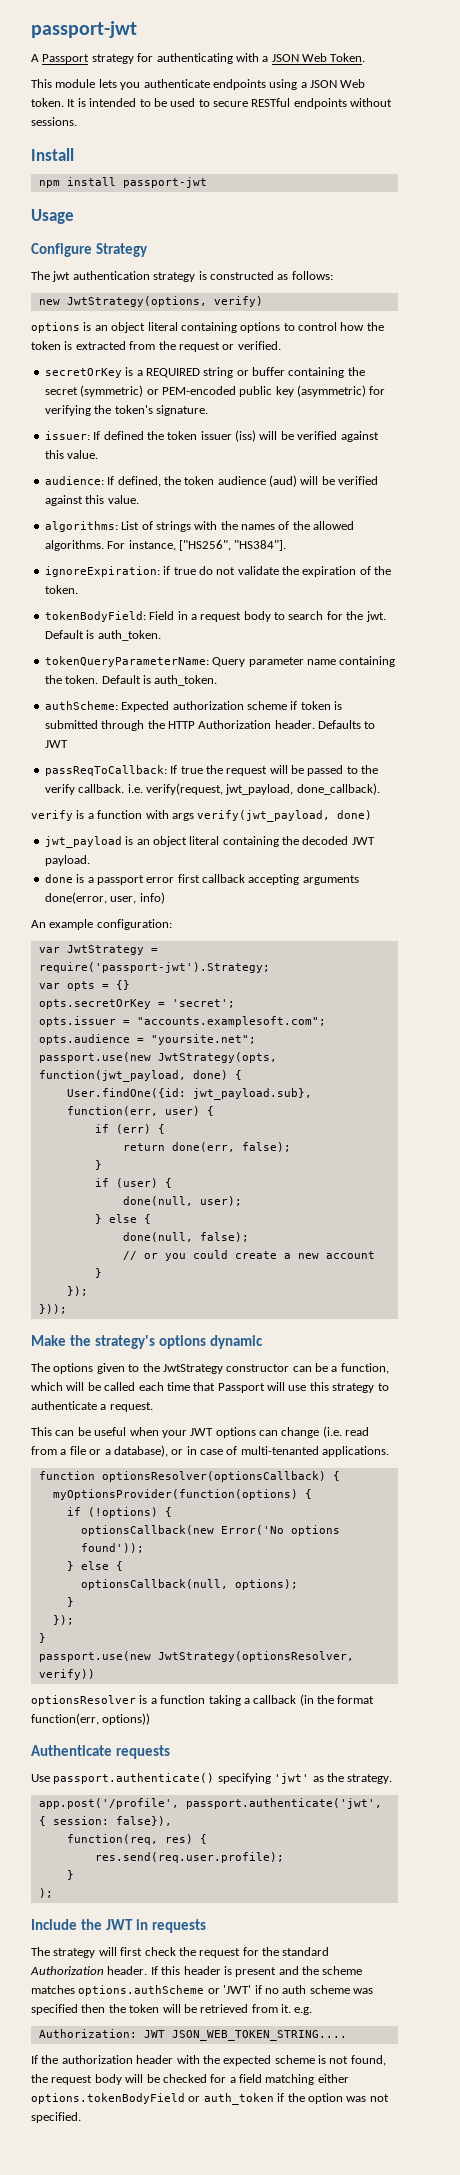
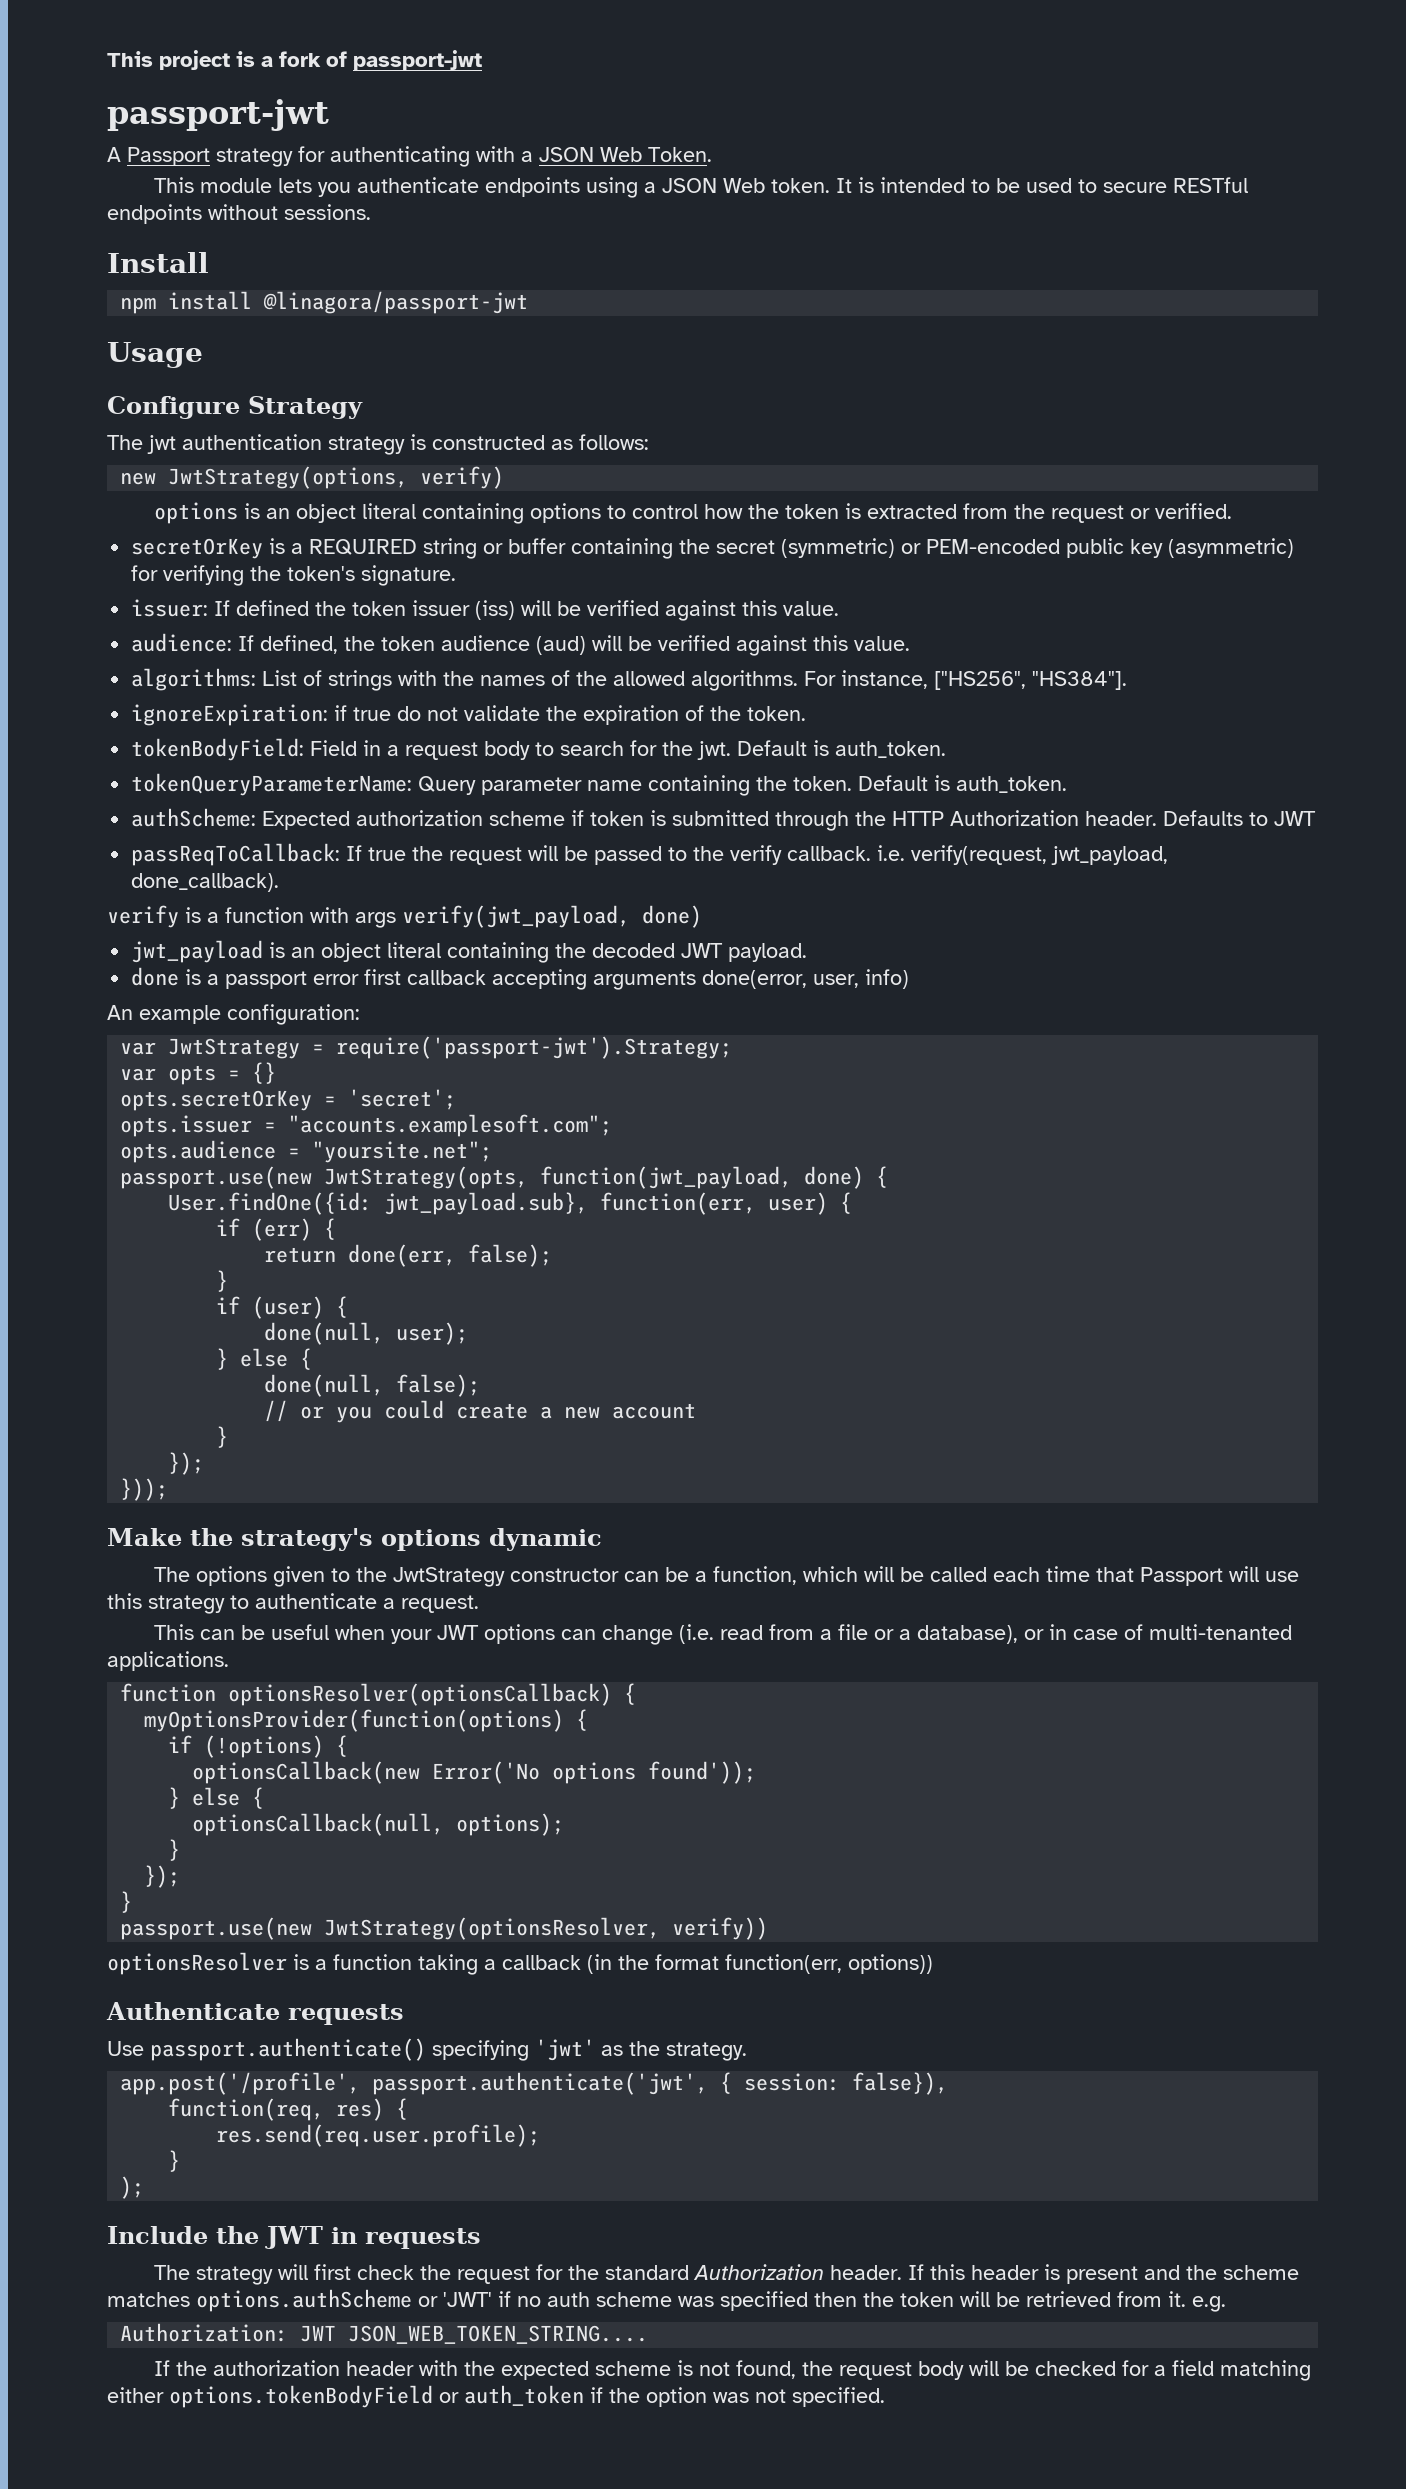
(31, 29) none -> [107,50,482,70] This project is a fork of passport-jwt //
[122,177,207,188] passport-jwt -> [263,291,529,314] @linagora/passport-jwt

